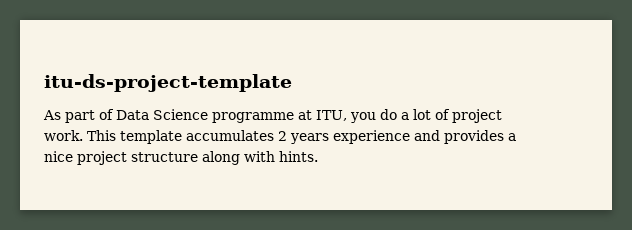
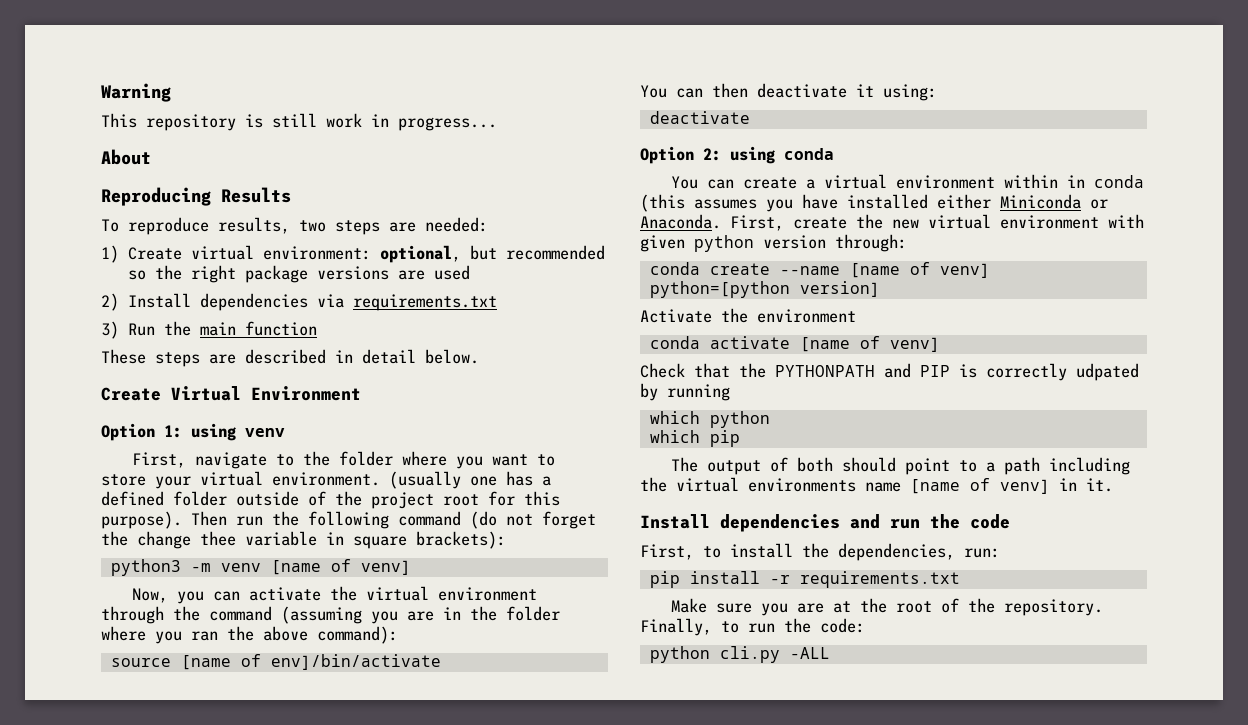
[44,74,292,92] [43,109,502,123] [44,130,516,144] [44,151,318,165] itu-ds-project-template // As part of Data Science programme at ITU, you do a lot of project work. This template accumulates 2 years experience and provides a nice project structure along with hints. -> [101,83,171,102] [101,113,497,131] [101,149,151,165] [101,187,291,206] [101,217,488,235] [101,245,606,263] [128,265,471,283] [101,293,498,311] [101,321,318,339] [101,349,479,367] [101,386,361,401] [101,423,285,441] [131,451,555,469] [101,471,551,489] [101,491,560,509] [101,511,596,529] [101,531,506,549] [110,559,411,576] [131,586,537,604] [101,606,560,624] [101,626,398,644] [110,654,441,670] [640,83,937,101] [649,111,750,124] [640,146,834,164] [670,174,1144,189] [640,194,1108,212] [640,214,1144,231] [640,234,907,252] [649,262,990,278] [649,281,880,298] [640,308,856,323] [649,336,940,352] [640,363,1139,381] [640,383,730,401] [649,411,770,428] [649,430,740,447] [670,457,1130,475] [640,477,1113,494] [640,514,1010,532] [640,543,1000,561] [649,571,960,588] [670,598,1103,616] [640,618,865,636] [649,646,830,663] Warning // This repository is still work in progress... // About // Reproducing Results // To reproduce results, two steps are needed: // 1) Create virtual environment: optional, but recommended so the right package versions are used // 2) Install dependencies via requirements.txt // 3) Run the main function // These steps are described in detail below. // Create Virtual Environment // Option 1: using venv // First, navigate to the folder where you want to store your virtual environment. (usually one has a defined folder outside of the project root for this purpose). Then run the following command (do not forget the change thee variable in square brackets): // python3 -m venv [name of venv] // Now, you can activate the virtual environment through the command (assuming you are in the folder where you ran the above command): // source [name of env]/bin/activate // You can then deactivate it using: // deactivate // Option 2: using conda // You can create a virtual environment within in conda (this assumes you have installed either Miniconda or Anaconda. First, create the new virtual environment with given python version through: // conda create --name [name of venv] python=[python version] // Activate the environment // conda activate [name of venv] // Check that the PYTHONPATH and PIP is correctly udpated by running // which python // which pip // The output of both should point to a path including the virtual environments name [name of venv] in it. // Install dependencies and run the code // First, to install the dependencies, run: // pip install -r requirements.txt // Make sure you are at the root of the repository. Finally, to run the code: // python cli.py -ALL

